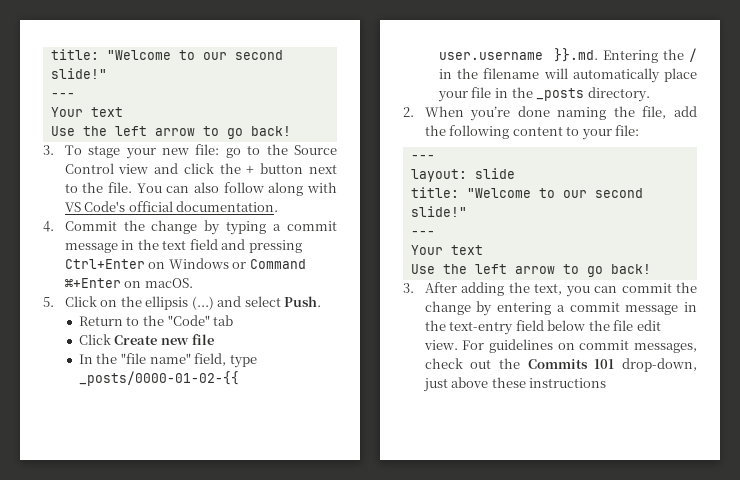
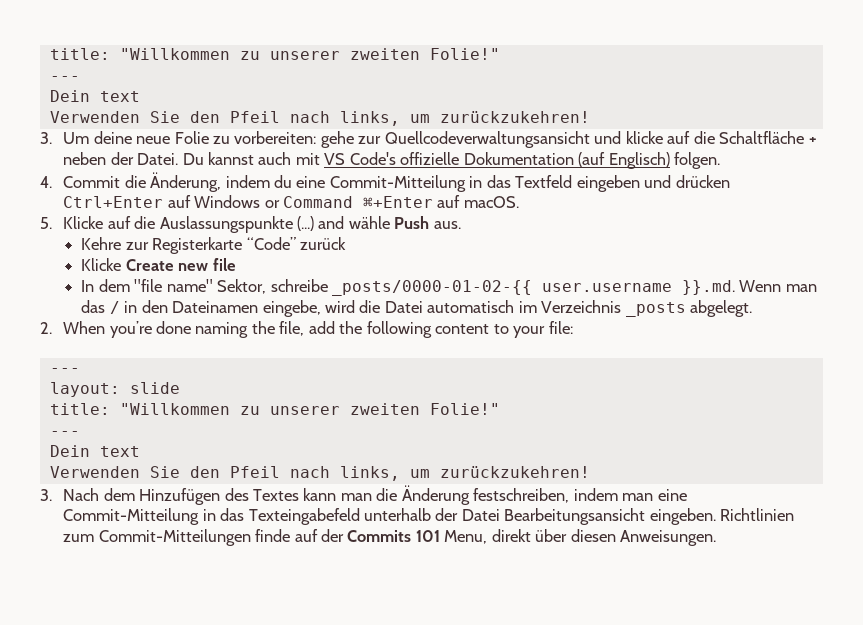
[50,49,283,60] [50,68,107,79] [50,93,75,98] [50,107,123,117] [50,126,291,139] [43,144,337,159] [64,163,337,174] [64,182,337,196] [64,201,279,212] [43,220,337,235] [64,239,302,253] [64,259,166,269] title: "Welcome to our second slide!" // --- // Your text // Use the left arrow to go back! // 3. To stage your new file: go to the Source Control view and click the + button next to the file. You can also follow along with VS Code's official documentation. // 4. Commit the change by typing a commit message in the text field and pressing Ctrl+Enter on -> [49,48,500,60] [49,76,80,81] [49,90,140,102] [49,111,590,126] [40,131,817,148] [63,152,721,169] [40,172,730,192] [63,195,191,208] title: "Willkommen zu unserer zweiten Folie!" // --- // Dein text // Verwenden Sie den Pfeil nach links, um zurückzukehren! // 3. Um deine neue Folie zu vorbereiten: gehe zur Quellcodeverwaltungsansicht und klicke auf die Schaltfläche + neben der Datei. Du kannst auch mit VS Code's offizielle Dokumentation (auf Englisch) folgen. // 4. Commit die Änderung, indem du eine Commit-Mitteilung in das Textfeld eingeben und drücken Ctrl+Enter auf
[124,281,142,288] on -> [437,195,461,208] auf
[64,296,322,310] [78,315,234,326] [78,334,111,345] Click on the ellipsis (...) and select Push. // Return to the "Code" tab // Click -> [63,216,461,233] [81,237,347,254] [81,258,122,271] Klicke auf die Auslassungspunkte (...) and wähle Push aus. // Kehre zur Registerkarte “Code” zurück // Klicke
[96,353,118,364] the -> [98,279,130,292] dem
[194,353,257,368] field, type -> [217,279,328,294] Sektor, schreibe
[603,48,697,63] [438,68,697,83] [437,87,650,102] Entering the / in the filename will automatically place your file in the _posts directory. -> [739,280,817,292] [81,300,753,317] Wenn man das / in den Dateinamen eingebe, wird die Datei automatisch im Verzeichnis _posts abgelegt.
[466,188,643,198] [410,206,467,217] [410,231,435,236] [410,245,483,255] [410,264,651,277] [403,282,697,297] [424,301,697,316] [424,320,661,335] [423,339,697,353] [424,358,697,372] [422,377,607,392] "Welcome to our second slide!" // --- // Your text // Use the left arrow to go back! // 3. After adding the text, you can commit the change by entering a commit message in the text-entry field below the file edit view. For guidelines on commit messages, check out the Commits 101 drop-down, just above these instructions -> [119,403,500,415] [49,431,80,436] [49,445,140,457] [49,466,590,481] [40,485,687,505] [63,508,795,525] [63,529,717,546] "Willkommen zu unserer zweiten Folie!" // --- // Dein text // Verwenden Sie den Pfeil nach links, um zurückzukehren! // 3. Nach dem Hinzufügen des Textes kann man die Änderung festschreiben, indem man eine Commit-Mitteilung in das Texteingabefeld unterhalb der Datei Bearbeitungsansicht eingeben. Richtlinien zum Commit-Mitteilungen finde auf der Commits 101 Menu, direkt über diesen Anweisungen.

